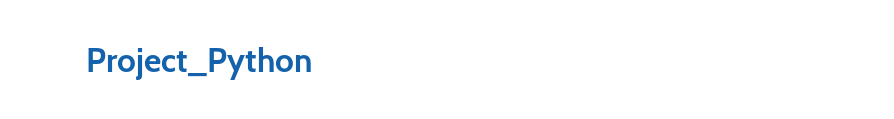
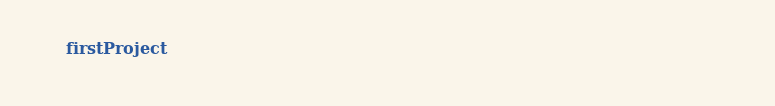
[86,47,312,80] Project_Python -> [66,42,168,57] firstProject

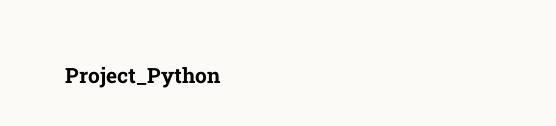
[66,42,168,57] firstProject -> [65,67,221,88] Project_Python

